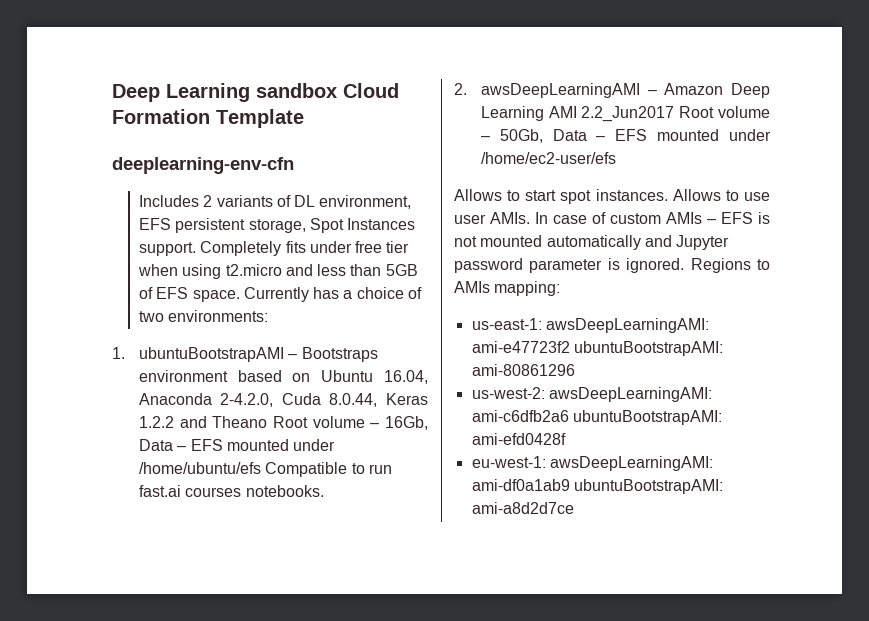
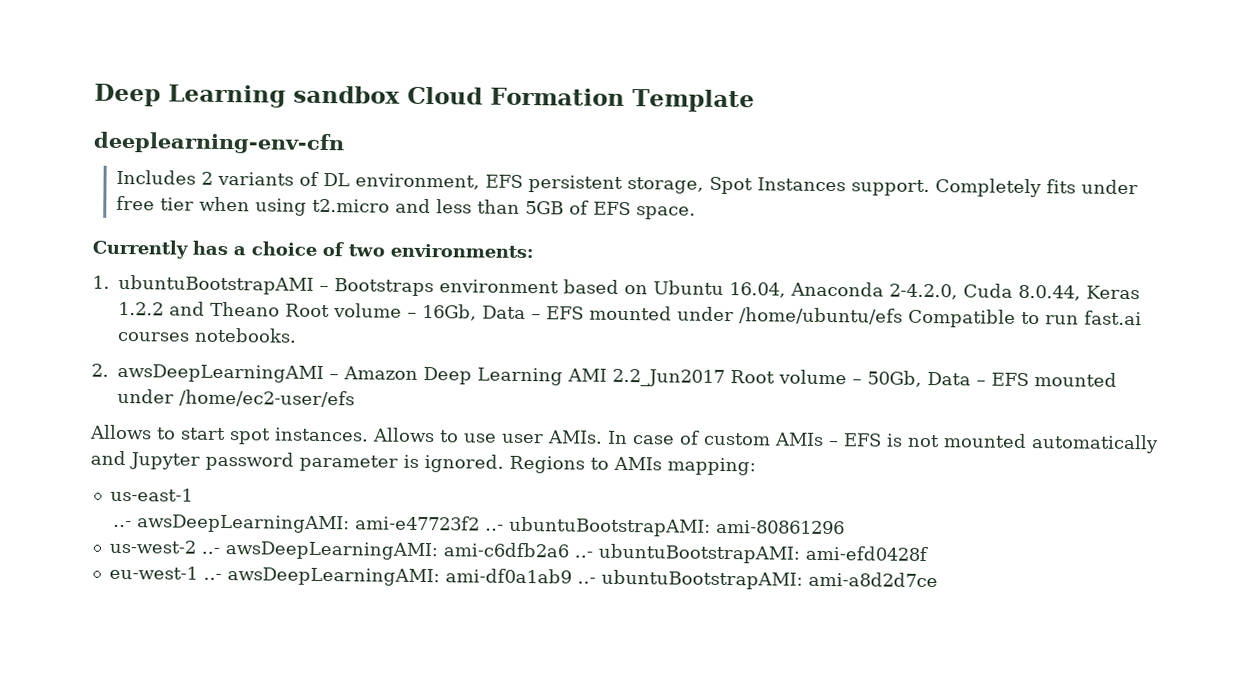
(240, 296) none -> (696, 213) //
[471,318,542,330] us-east-1: -> [109,487,193,502] [112,520,132,528] us-east-1 // ..-
(570, 347) none -> [484,524,504,531] ..-
[471,387,545,399] us-west-2: -> [108,539,220,554] us-west-2 ..-
(569, 416) none -> [573,551,593,558] ..-
[471,456,546,468] eu-west-1: -> [108,565,222,580] eu-west-1 ..-
(570, 485) none -> [576,577,596,584] ..-

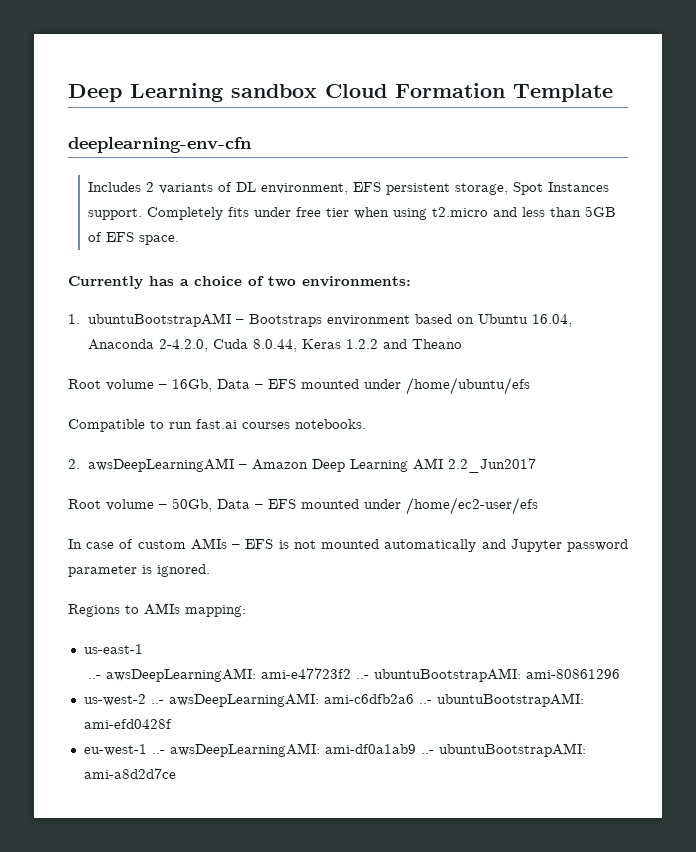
(280, 309) none -> (462, 344) //
(903, 316) none -> (530, 386) //
(725, 377) none -> (536, 465) //
[89,424,603,445] Allows to start spot instances. Allows to use user AMIs. -> (538, 506) none
(504, 463) none -> (210, 570) //

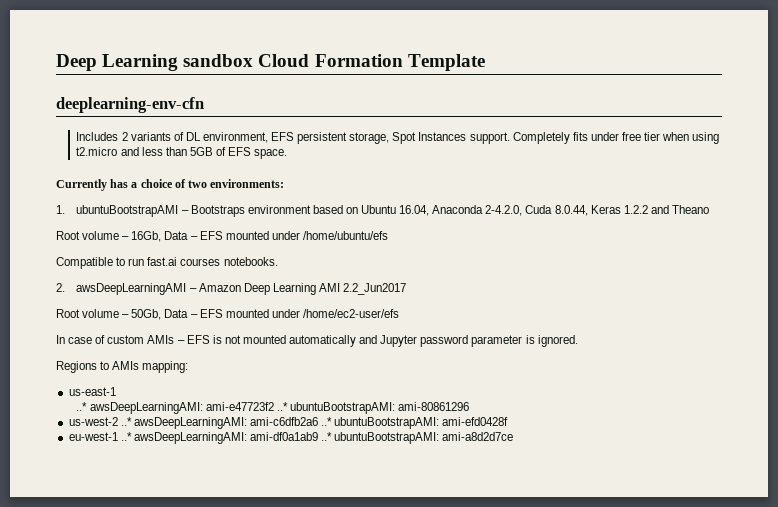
[87,675,101,679] ..- -> [76,402,88,411] ..*
[355,675,369,679] ..- -> [276,402,288,411] ..*
[150,700,164,704] ..- -> [120,417,132,426] ..*
[418,700,432,704] ..- -> [321,417,333,426] ..*
[151,750,165,754] ..- -> [120,432,132,441] ..*
[420,750,434,754] ..- -> [321,432,333,441] ..*

